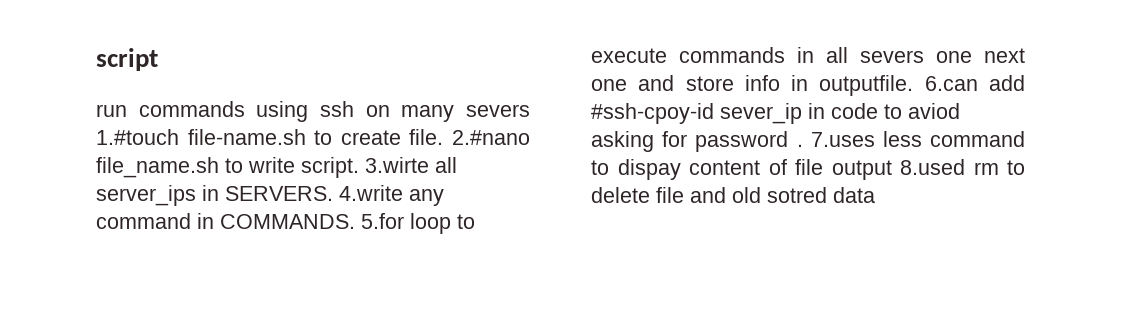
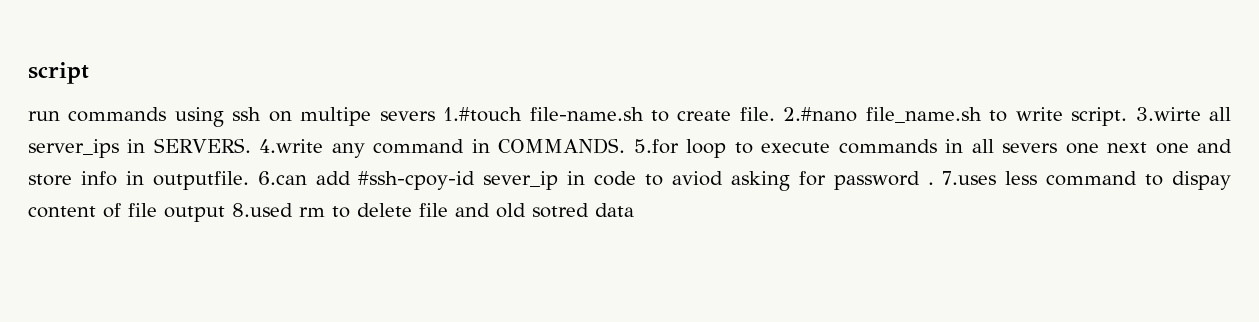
[401,105,455,122] many -> [300,107,372,126] multipe

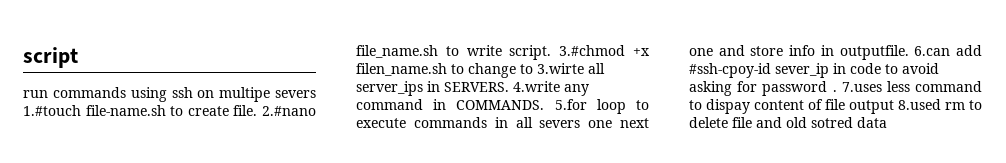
(1128, 116) none -> [559,45,650,56] [356,63,533,78] 3.#chmod +x filen_name.sh to change to
[671,171,723,186] aviod -> [902,63,939,74] avoid

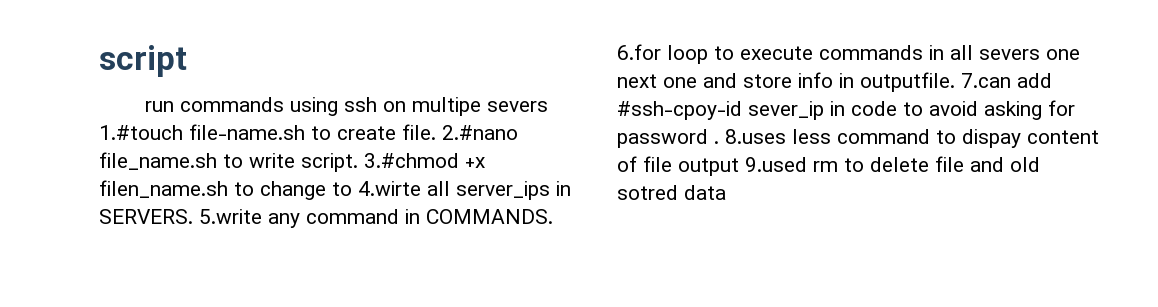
[537,63,584,74] 3.wirte -> [358,181,421,196] 4.wirte
[513,81,560,92] 4.write -> [199,209,262,224] 5.write
[554,99,587,110] 5.for -> [617,44,661,60] 6.for
[914,46,951,56] 6.can -> [961,73,1011,88] 7.can
[841,82,882,92] 7.uses -> [725,129,786,144] 8.uses
[898,99,941,110] 8.used -> [745,157,807,172] 9.used

